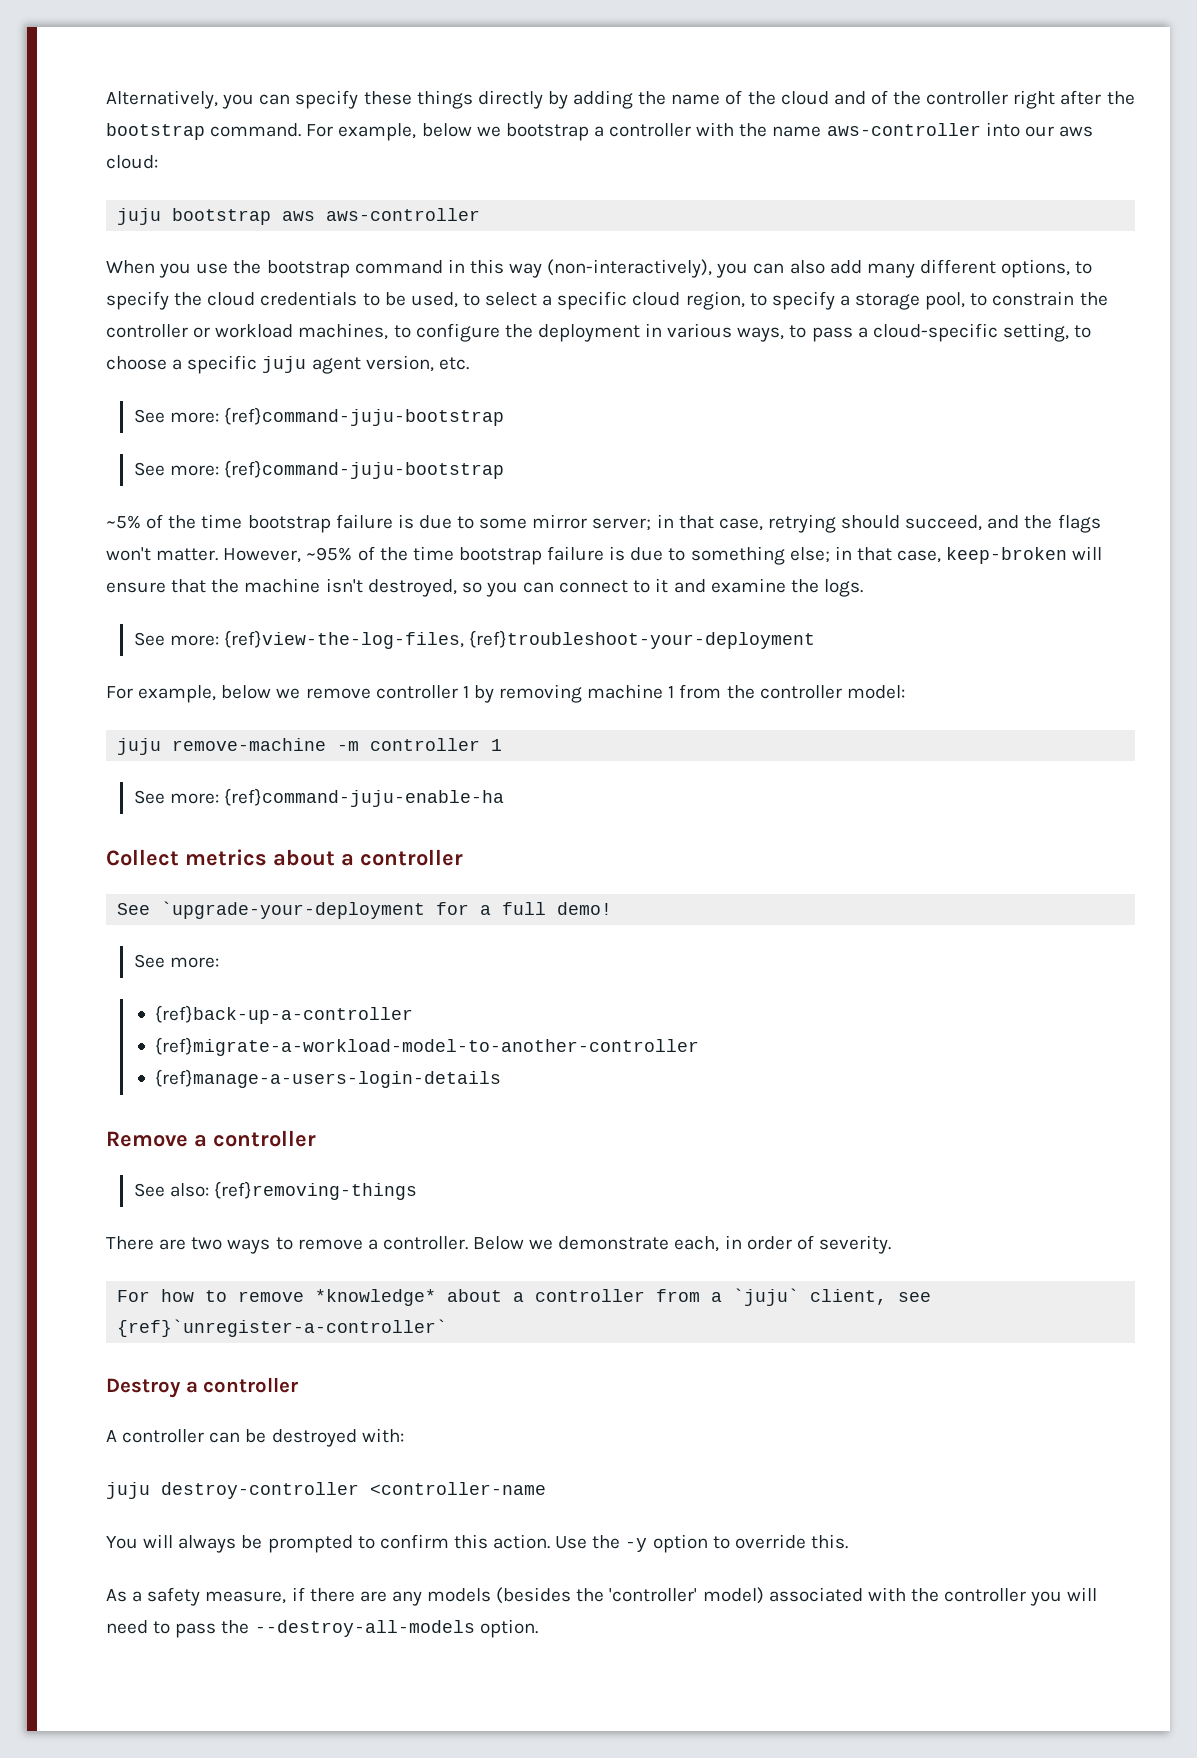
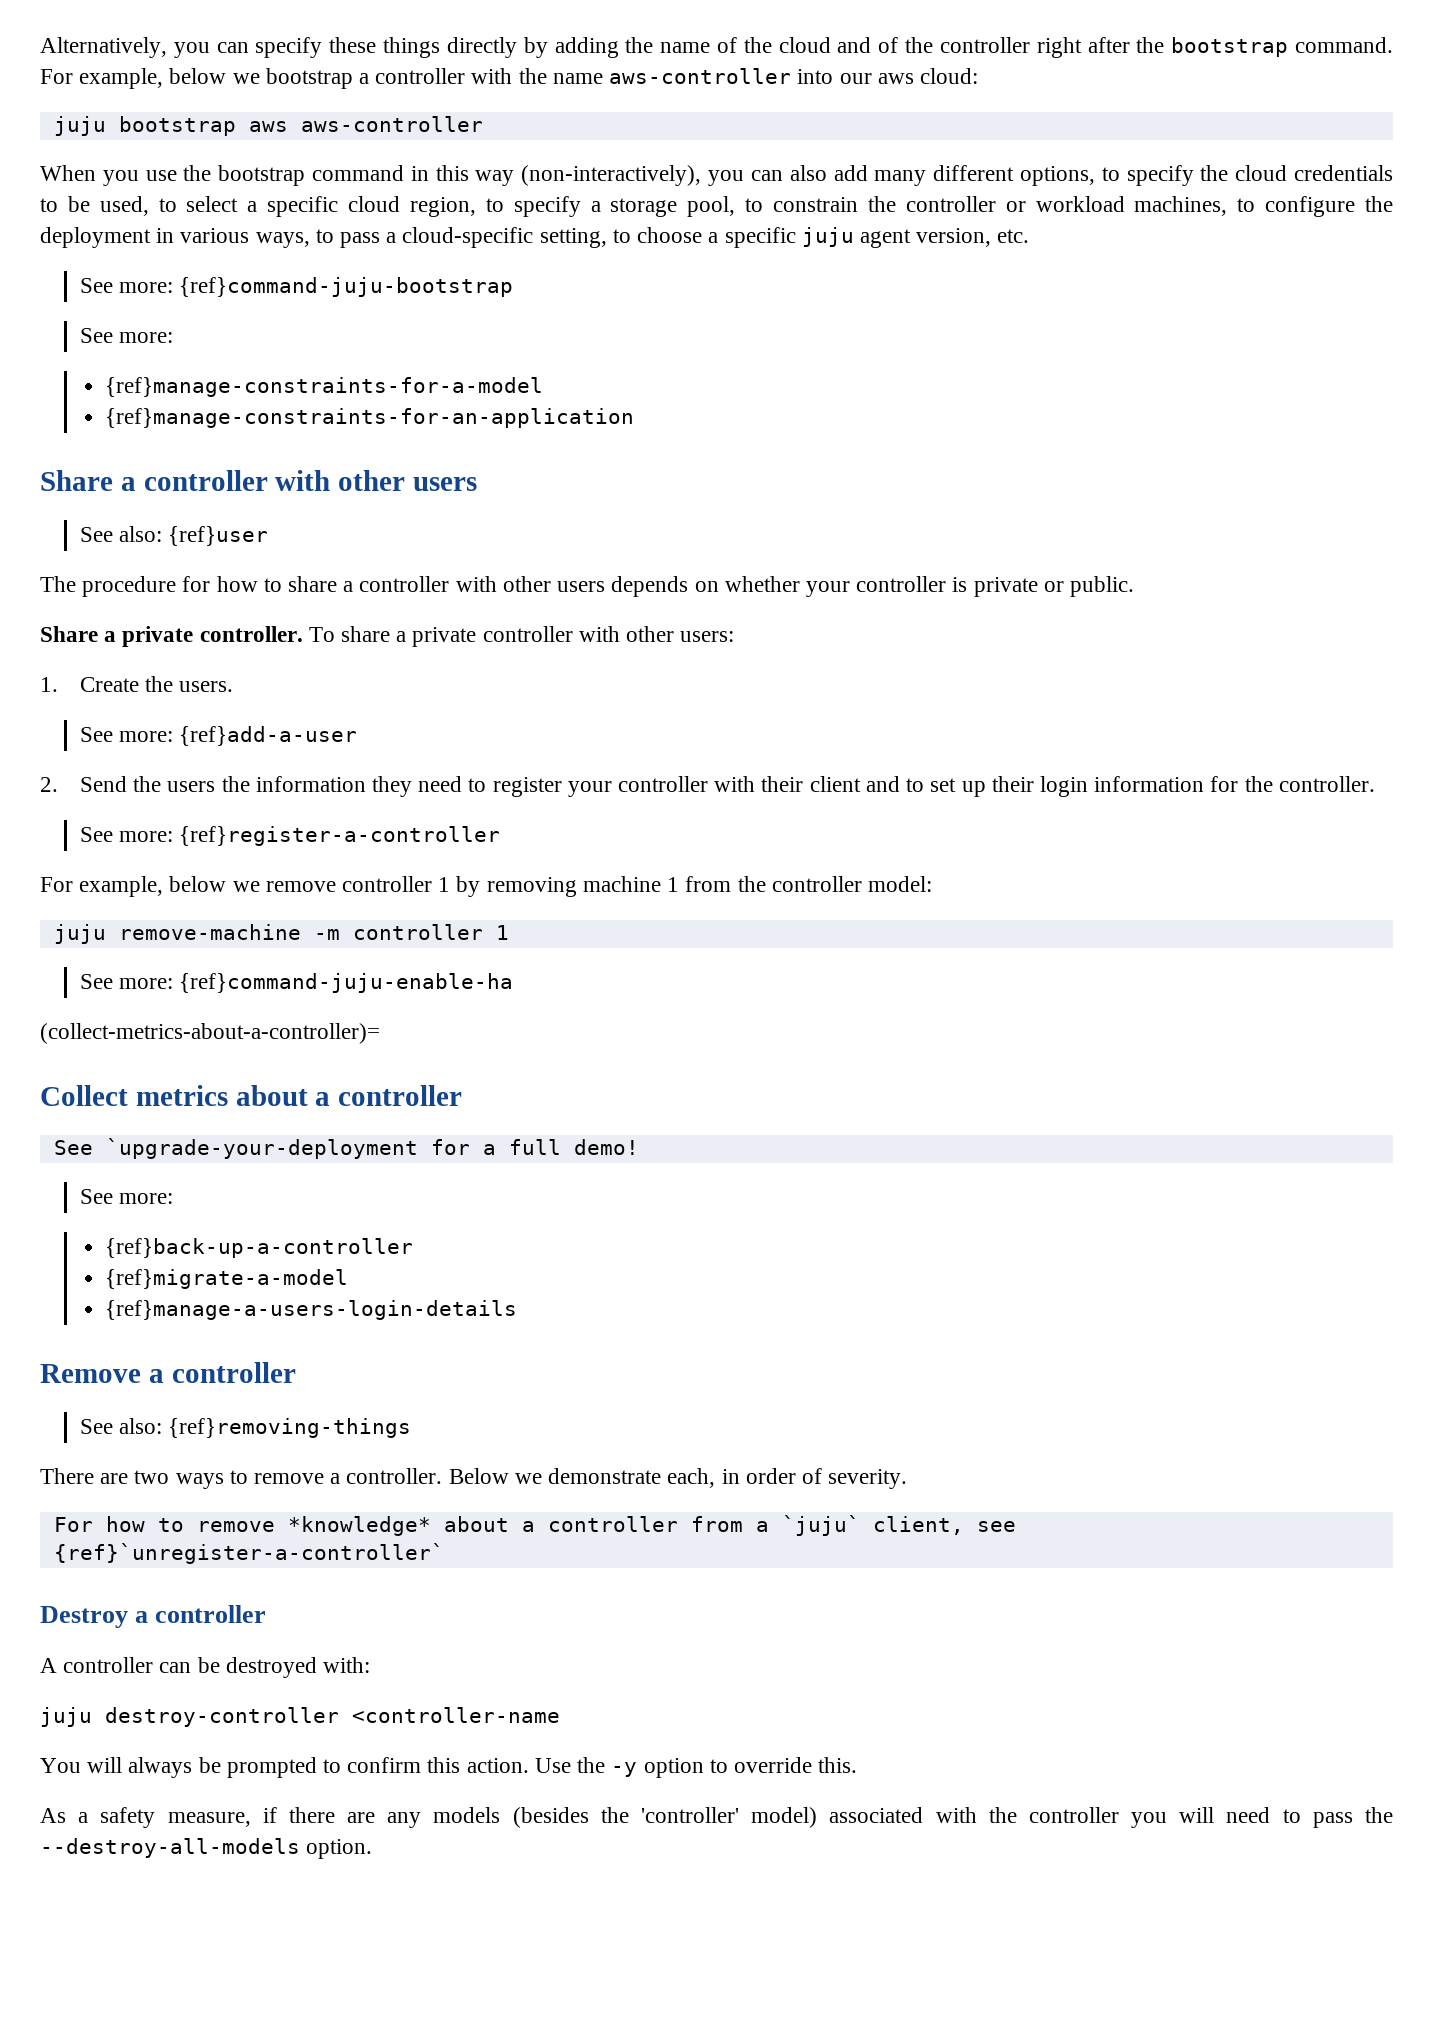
[224,460,505,479] [106,514,1101,533] [106,546,1103,565] [106,578,863,597] [133,630,816,649] {ref}command-juju-bootstrap // ~5% of the time bootstrap failure is due to some mirror server; in that case, retrying should succeed, and the flags won't matter. However, ~95% of the time bootstrap failure is due to something else; in that case, keep-broken will ensure that the machine isn't destroyed, so you can connect to it and examine the logs. // See more: {ref}view-the-log-files, {ref}troubleshoot-your-deployment -> [105,377,544,397] [105,408,635,428] [40,470,478,491] [79,526,269,546] [40,576,1134,597] [40,626,735,647] [40,676,234,692] [79,726,358,746] [40,776,1375,797] [79,826,501,846] // {ref}manage-constraints-for-a-model // {ref}manage-constraints-for-an-application // Share a controller with other users // See also: {ref}user // The procedure for how to share a controller with other users depends on whether your controller is private or public. // Share a private controller. To share a private controller with other users: // 1. Create the users. // See more: {ref}add-a-user // 2. Send the users the information they need to register your controller with their client and to set up their login information for the controller. // See more: {ref}register-a-controller
(505, 797) none -> [40,1023,380,1044] // (collect-metrics-about-a-controller)=
[154,1037,699,1056] {ref}migrate-a-workload-model-to-another-controller -> [105,1269,349,1289] {ref}migrate-a-model

